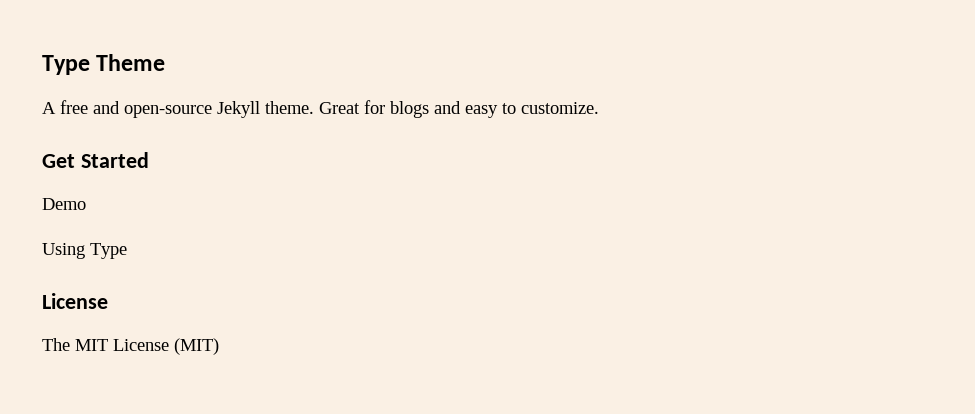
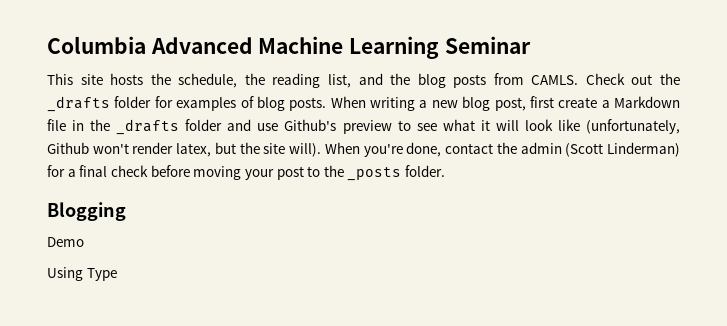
[42,54,166,75] [42,100,599,118] [42,152,149,168] [42,198,86,210] [42,243,127,259] [42,293,108,309] [42,338,219,355] Type Theme // A free and open-source Jekyll theme. Great for blogs and easy to customize. // Get Started // Demo // Using Type // License // The MIT License (MIT) -> [47,36,531,59] [47,73,680,88] [47,96,680,112] [47,119,680,135] [47,142,680,157] [47,165,446,181] [47,202,126,221] [47,237,84,247] [47,267,117,281] Columbia Advanced Machine Learning Seminar // This site hosts the schedule, the reading list, and the blog posts from CAMLS. Check out the _drafts folder for examples of blog posts. When writing a new blog post, first create a Markdown file in the _drafts folder and use Github's preview to see what it will look like (unfortunately, Github won't render latex, but the site will). When you're done, contact the admin (Scott Linderman) for a final check before moving your post to the _posts folder. // Blogging // Demo // Using Type

